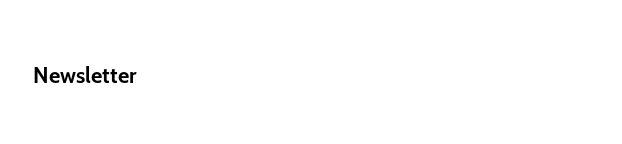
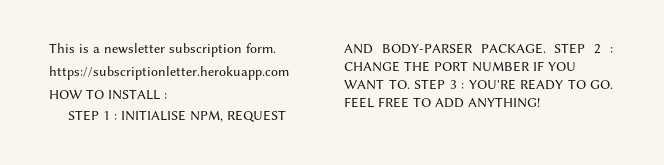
[33,66,137,83] Newsletter -> [49,43,276,57] [49,66,289,80] [49,89,167,100] [67,110,286,122] [344,43,613,54] [344,61,576,72] [344,79,613,90] [344,97,540,108] This is a newsletter subscription form. // https://subscriptionletter.herokuapp.com // HOW TO INSTALL : // STEP 1 : INITIALISE NPM, REQUEST AND BODY-PARSER PACKAGE. STEP 2 : CHANGE THE PORT NUMBER IF YOU WANT TO. STEP 3 : YOU'RE READY TO GO. FEEL FREE TO ADD ANYTHING!

